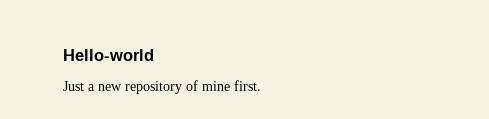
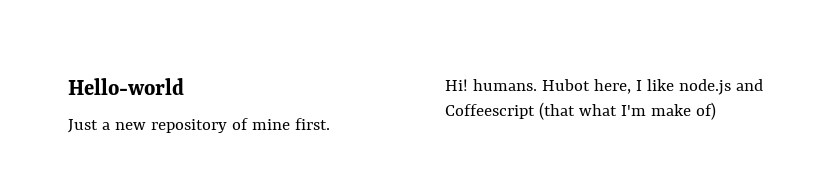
(261, 85) none -> [445,79,763,95] [445,102,716,120] // Hi! humans. Hubot here, I like node.js and Coffeescript (that what I'm make of)

